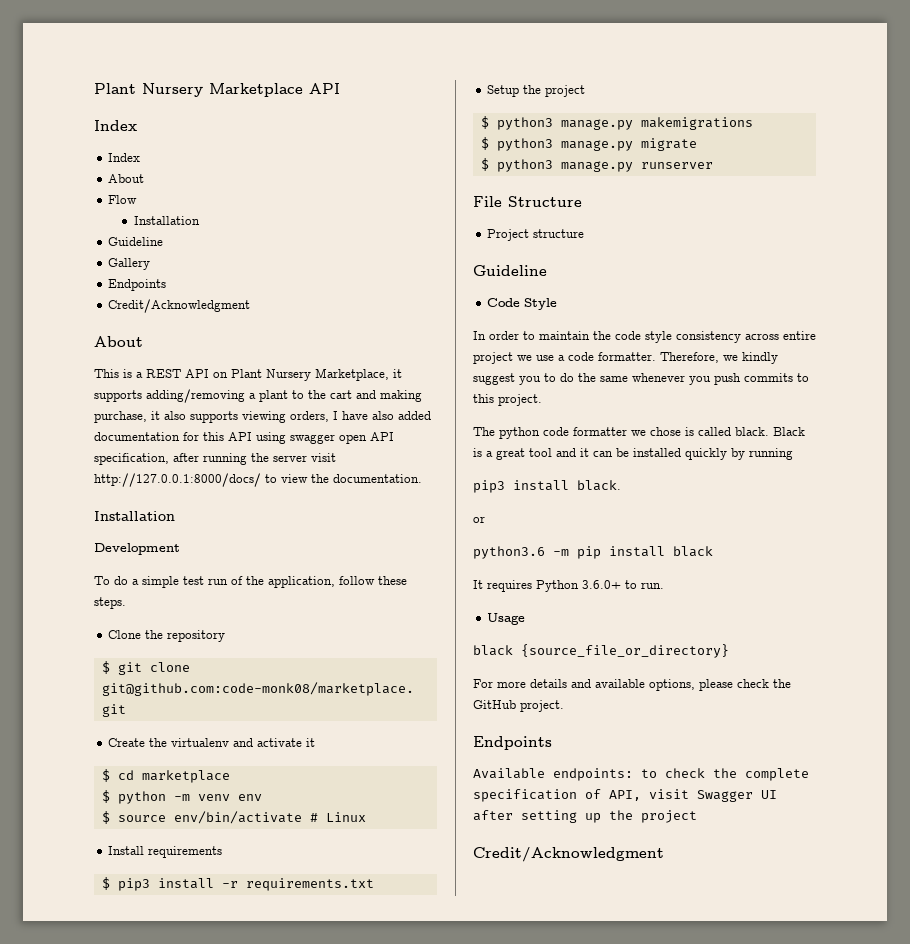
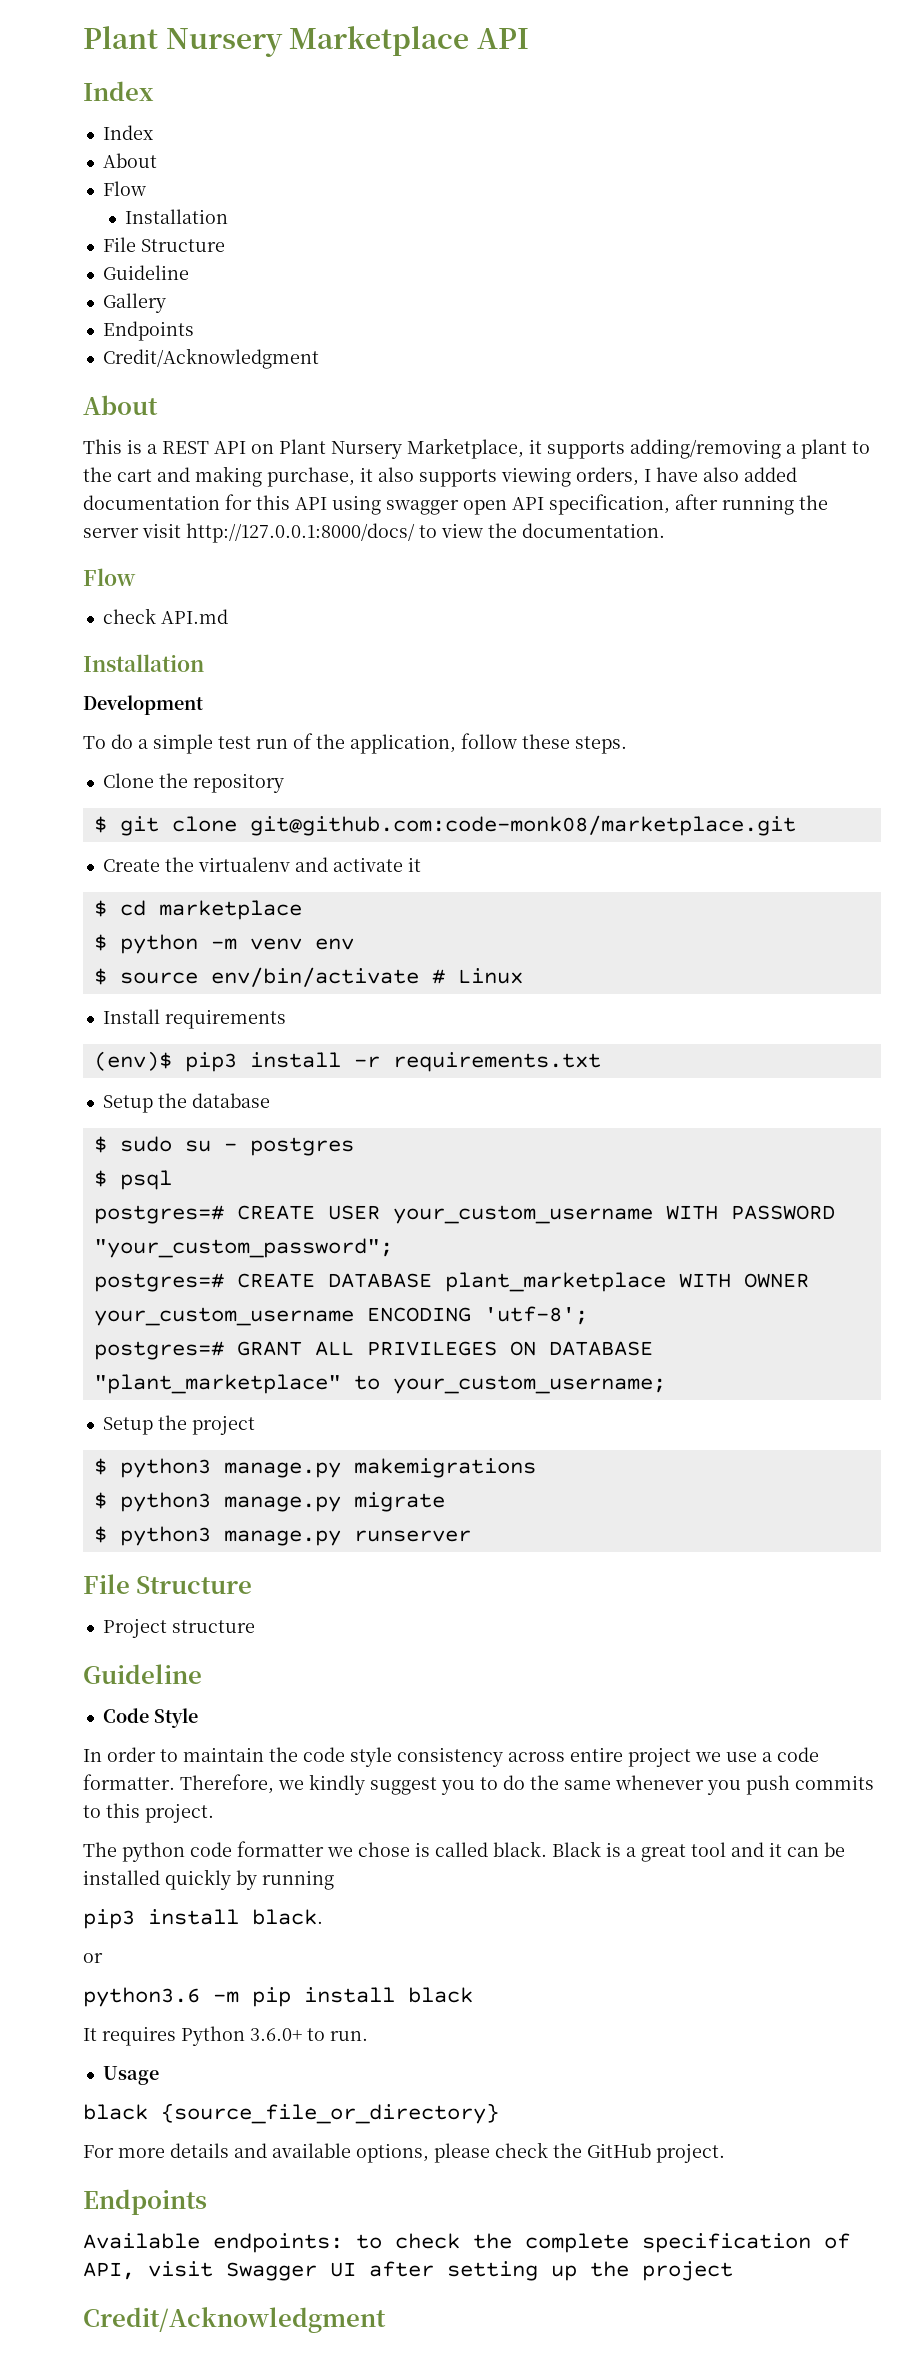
(200, 220) none -> [102,237,225,252] // File Structure
(422, 478) none -> [83,568,136,586] [102,608,228,624] // Flow // check API.md
[101,877,110,890] $ -> [93,1051,172,1071] (env)$
(374, 884) none -> [102,1093,270,1113] [93,1136,354,1156] [93,1170,172,1190] [93,1205,835,1224] [93,1238,393,1258] [93,1272,809,1292] [93,1306,588,1326] [93,1341,653,1360] [93,1374,666,1394] // Setup the database // $ sudo su - postgres // $ psql // postgres=# CREATE USER your_custom_username WITH PASSWORD "your_custom_password"; // postgres=# CREATE DATABASE plant_marketplace WITH OWNER your_custom_username ENCODING 'utf-8'; // postgres=# GRANT ALL PRIVILEGES ON DATABASE "plant_marketplace" to your_custom_username;

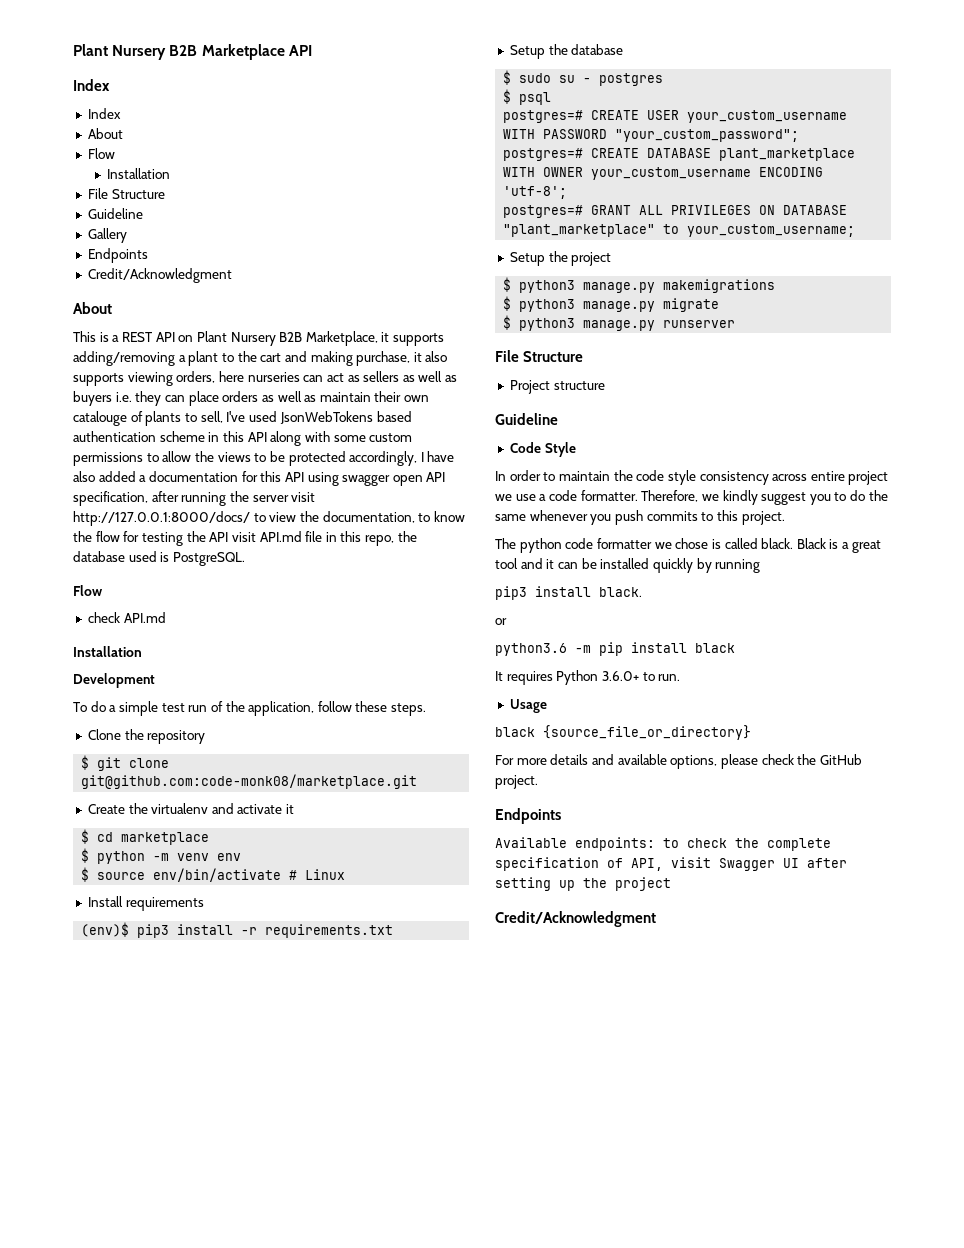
[83,26,283,57] Plant Nursery -> [73,44,198,60] Plant Nursery B2B
(402, 450) none -> [279,332,303,342] B2B
(639, 476) none -> [218,371,458,382] [73,391,430,406] [73,411,413,426] [73,431,413,446] [73,451,418,466] here nurseries can act as sellers as well as buyers i.e. they can place orders as well as maintain their own catalouge of plants to sell, I've used JsonWebTokens based authentication scheme in this API along with some custom permissions to allow the views to be protected accordingly,
(797, 474) none -> [139,475,147,482] a
[522,523,665,538] documentation. -> [322,511,465,523] [73,531,417,546] [73,551,245,566] documentation, to know the flow for testing the API visit API.md file in this repo, the database used is PostgreSQL.

